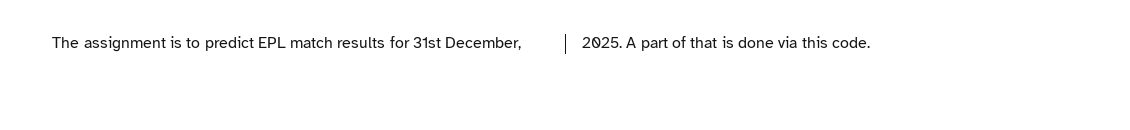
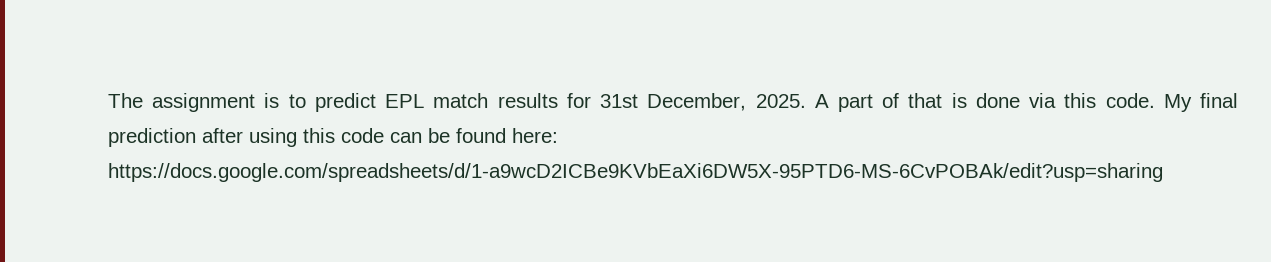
(870, 42) none -> [1163,93,1239,112] [108,128,558,147] [108,163,1163,182] My final prediction after using this code can be found here: https://docs.google.com/spreadsheets/d/1-a9wcD2ICBe9KVbEaXi6DW5X-95PTD6-MS-6CvPOBAk/edit?usp=sharing

